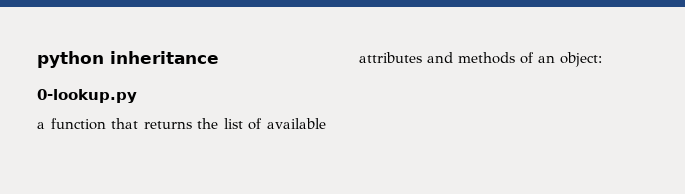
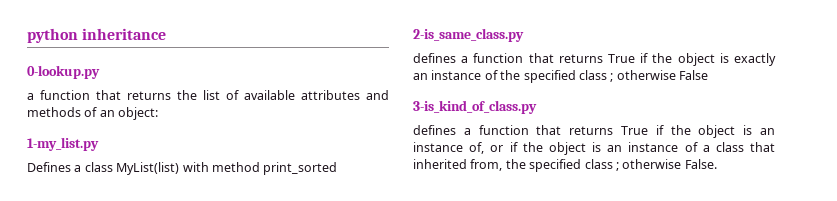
(602, 59) none -> [27,137,99,151] [27,162,338,175] [413,28,524,42] [413,53,776,66] [413,70,708,83] [413,100,537,114] [413,125,775,138] [413,142,775,155] [413,159,717,172] // 1-my_list.py // Defines a class MyList(list) with method print_sorted // 2-is_same_class.py // defines a function that returns True if the object is exactly an instance of the specified class ; otherwise False // 3-is_kind_of_class.py // defines a function that returns True if the object is an instance of, or if the object is an instance of a class that inherited from, the specified class ; otherwise False.

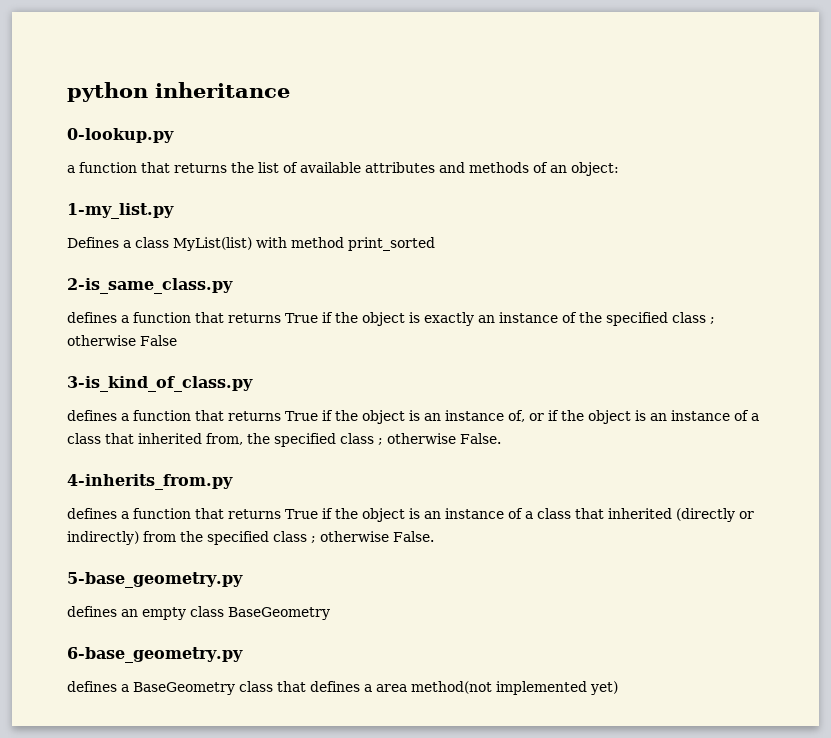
(717, 164) none -> [67,474,233,490] [67,508,754,522] [67,531,434,545] [67,572,243,588] [67,606,330,620] [67,647,243,663] [67,681,618,695] // 4-inherits_from.py // defines a function that returns True if the object is an instance of a class that inherited (directly or indirectly) from the specified class ; otherwise False. // 5-base_geometry.py // defines an empty class BaseGeometry // 6-base_geometry.py // defines a BaseGeometry class that defines a area method(not implemented yet)

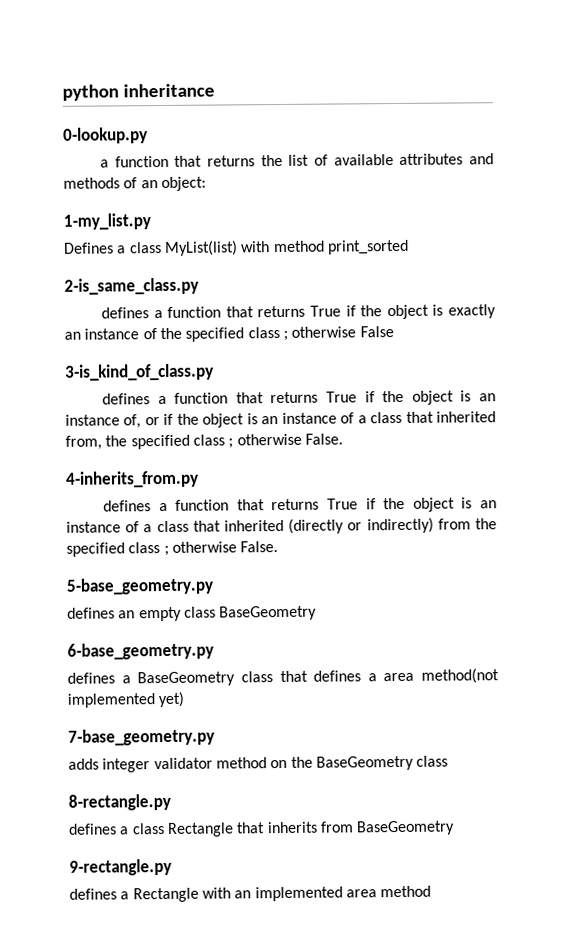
(618, 688) none -> [68,728,215,746] [68,755,449,773] [68,793,171,811] [68,820,456,837] [69,858,172,876] [69,885,432,903] // 7-base_geometry.py // adds integer validator method on the BaseGeometry class // 8-rectangle.py // defines a class Rectangle that inherits from BaseGeometry // 9-rectangle.py // defines a Rectangle with an implemented area method

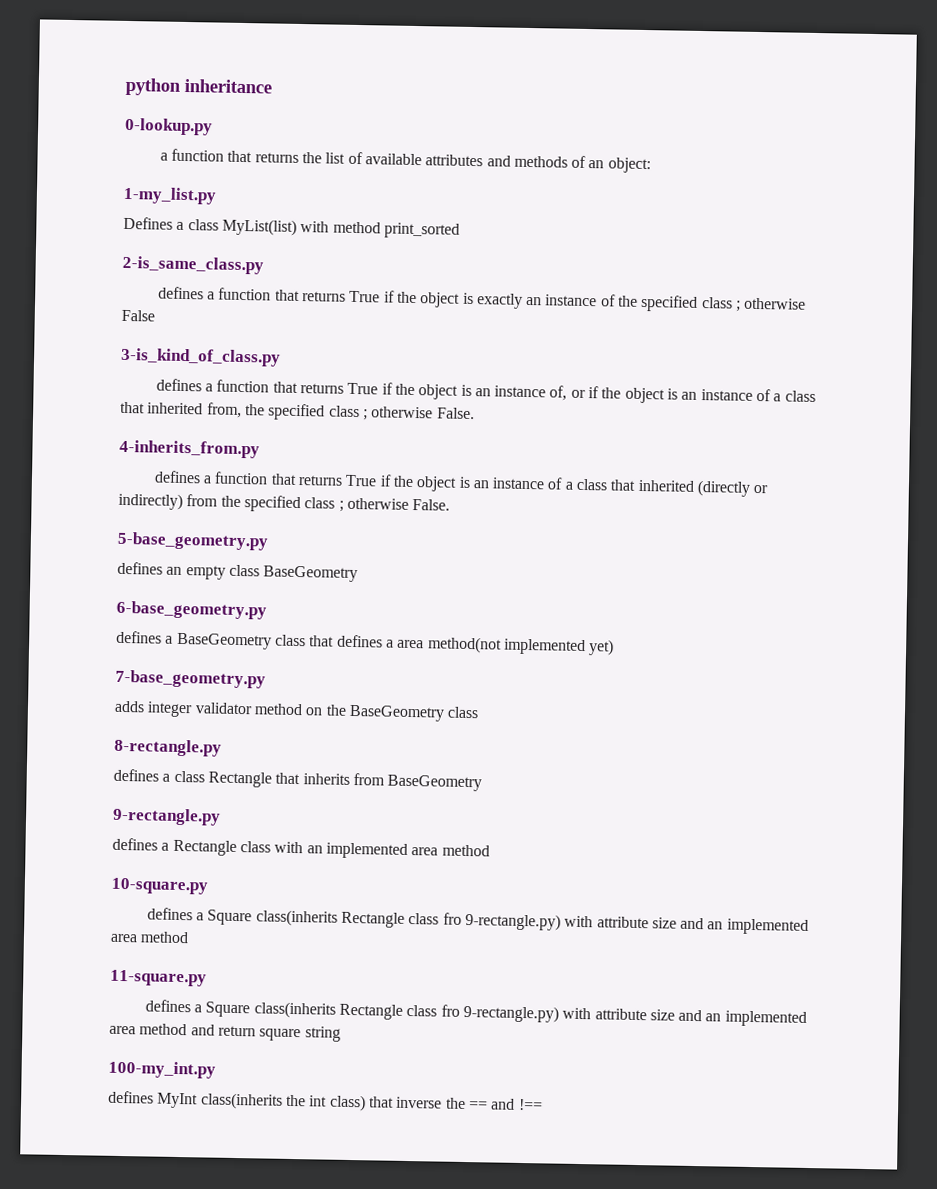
(199, 895) none -> [239,841,271,853] class
(432, 891) none -> [111,877,208,895] [146,907,809,935] [110,931,190,944] [110,969,207,987] [144,999,807,1027] [109,1023,341,1042] [108,1060,216,1079] [108,1090,543,1112] // 10-square.py // defines a Square class(inherits Rectangle class fro 9-rectangle.py) with attribute size and an implemented area method // 11-square.py // defines a Square class(inherits Rectangle class fro 9-rectangle.py) with attribute size and an implemented area method and return square string // 100-my_int.py // defines MyInt class(inherits the int class) that inverse the == and !==

